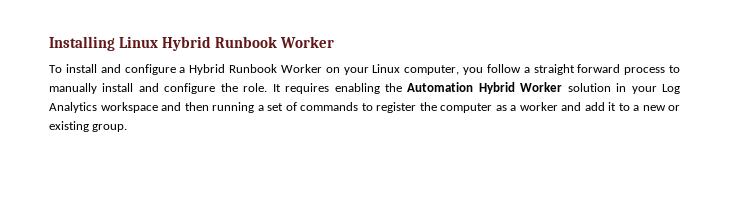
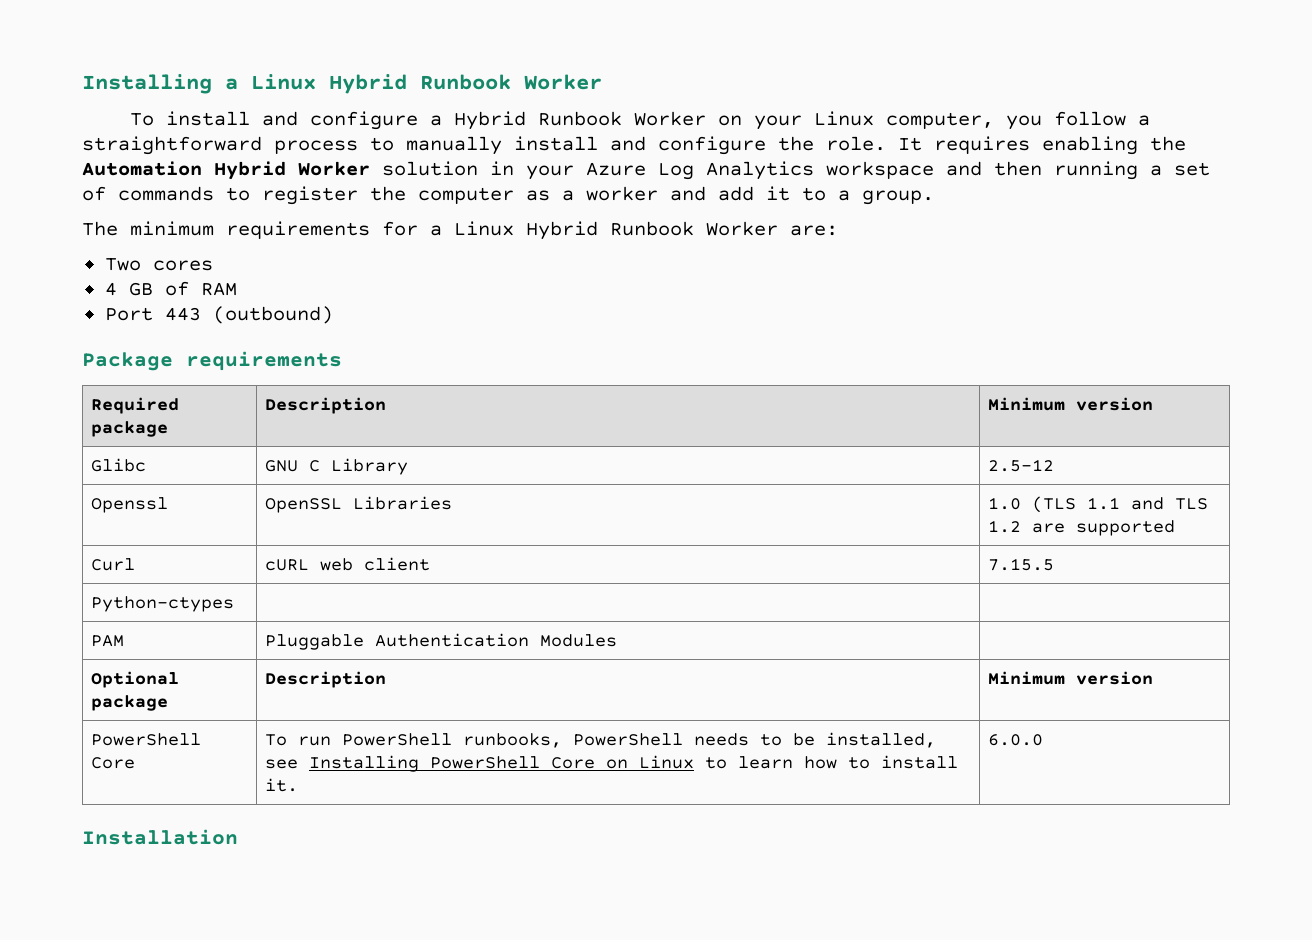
[49,36,115,51] Installing -> [82,74,238,94] Installing a
[533,64,621,75] straight forward -> [82,136,262,155] straightforward
(657, 90) none -> [586,162,646,176] Azure
[642,105,680,111] [49,121,128,132] new or existing group. -> [862,190,934,205] [82,221,838,240] [104,258,213,271] [104,281,237,296] [104,306,333,324] [82,351,342,371] [90,397,179,414] [90,421,168,437] [264,397,386,414] [987,397,1153,411] [90,458,146,472] [264,458,408,475] [987,459,1054,472] [90,497,168,513] [264,496,452,513] [987,496,1208,513] [987,520,1175,536] [90,558,135,571] [264,557,430,571] [987,558,1054,571] [90,596,234,612] [90,635,124,647] [264,633,617,650] [90,671,179,688] [90,695,168,711] [264,671,386,688] [987,671,1153,685] [90,733,201,746] [90,757,135,769] [264,732,936,748] [264,755,958,772] [264,778,298,792] [987,734,1043,746] [82,829,238,845] group. // The minimum requirements for a Linux Hybrid Runbook Worker are: // Two cores // 4 GB of RAM // Port 443 (outbound) // Package requirements // Required package | Description | Minimum version // Glibc | GNU C Library | 2.5-12 // Openssl | OpenSSL Libraries | 1.0 (TLS 1.1 and TLS 1.2 are supported // Curl | cURL web client | 7.15.5 // Python-ctypes | | // PAM | Pluggable Authentication Modules | // Optional package | Description | Minimum version // PowerShell Core | To run PowerShell runbooks, PowerShell needs to be installed, see Installing PowerShell Core on Linux to learn how to install it. | 6.0.0 // Installation

